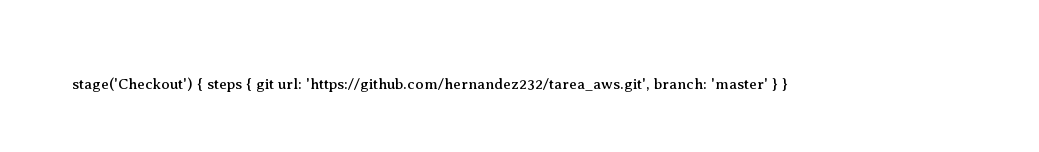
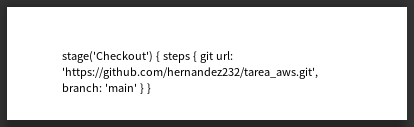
[711,78,769,89] 'master' -> [104,83,137,92] 'main'

